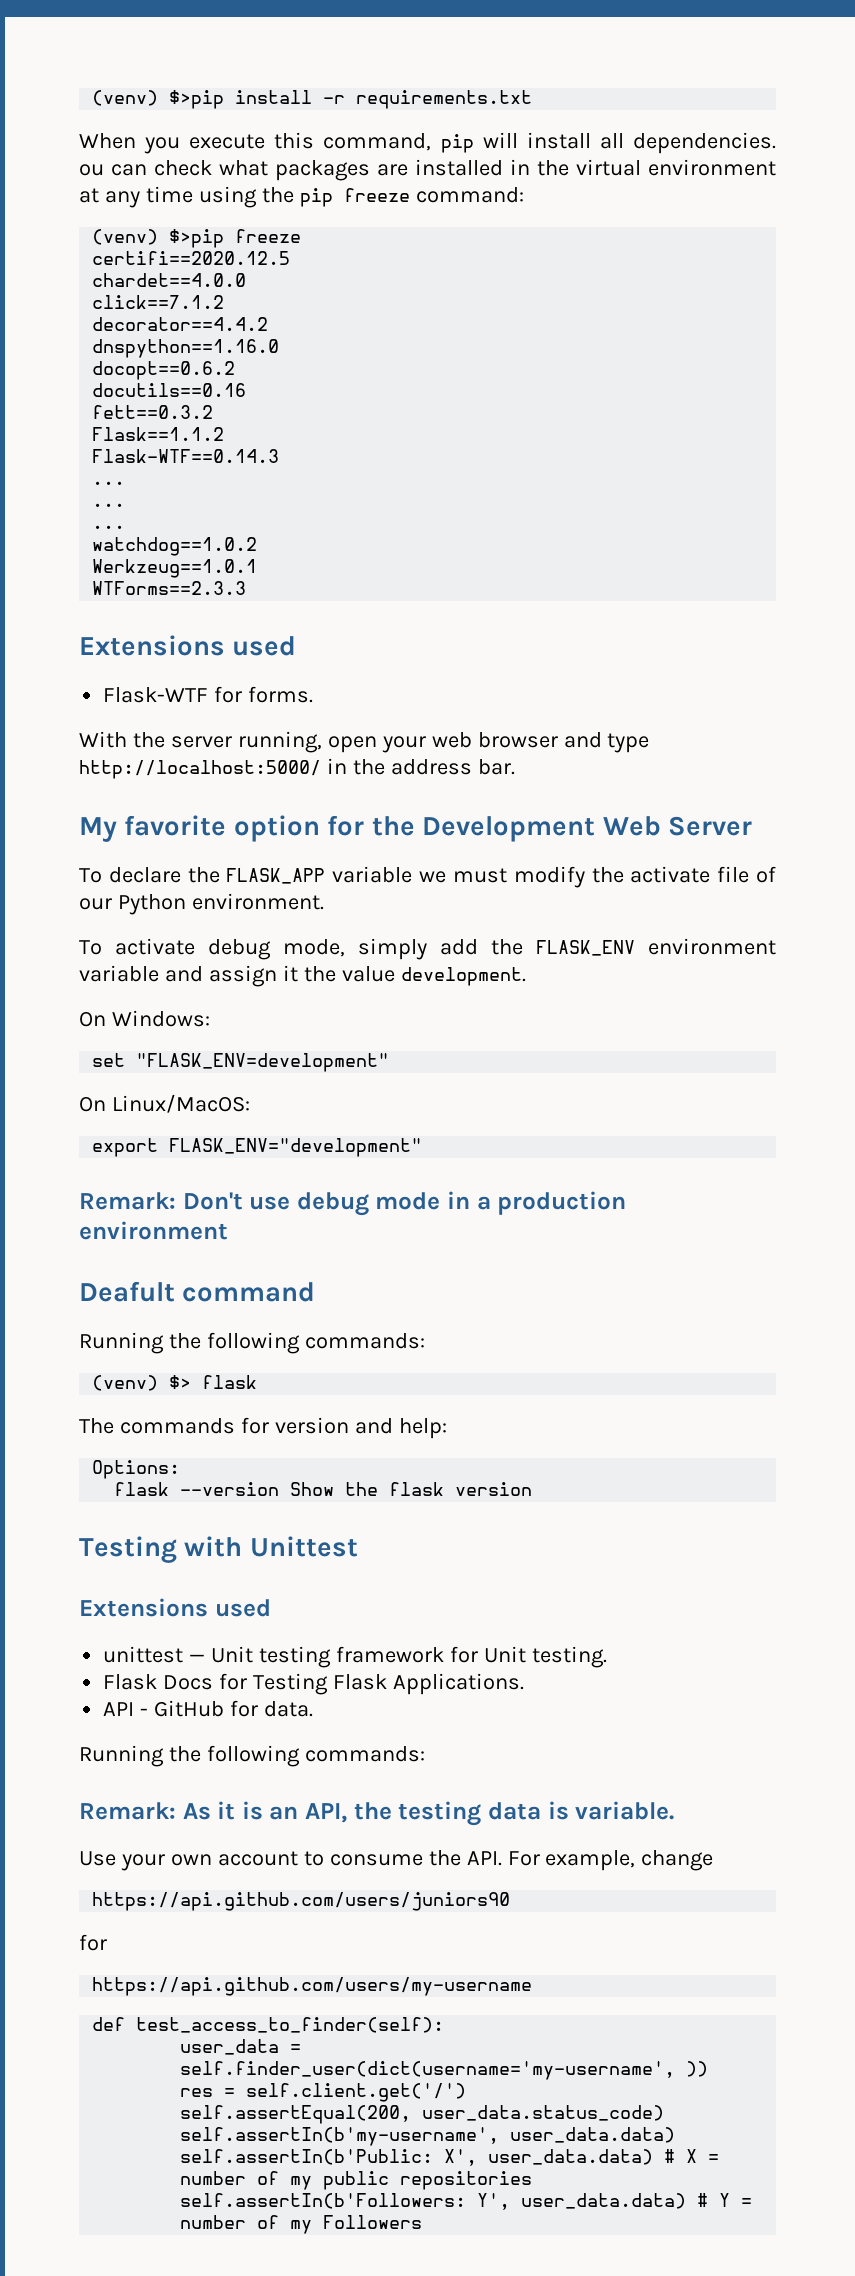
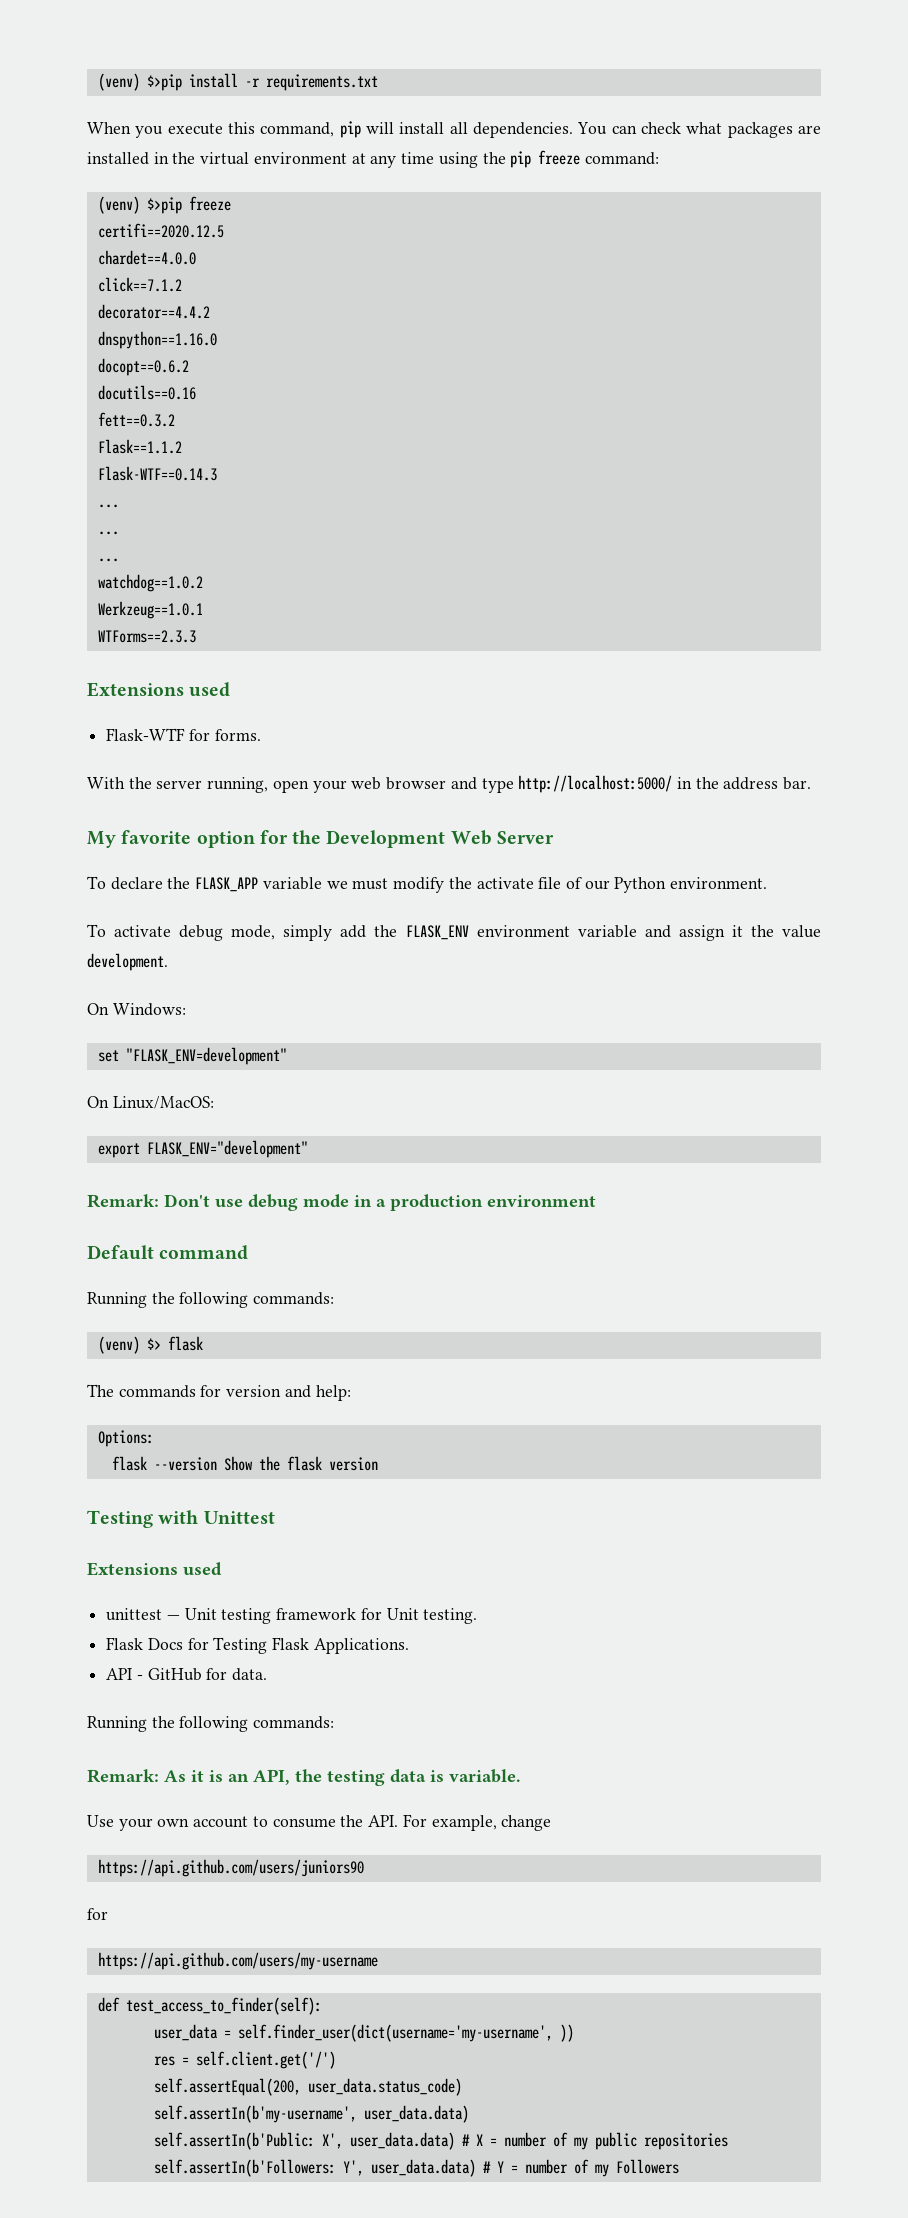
[79,164,104,176] ou -> [577,122,608,135] You
[79,1281,175,1302] Deafult -> [87,1245,154,1260] Default

